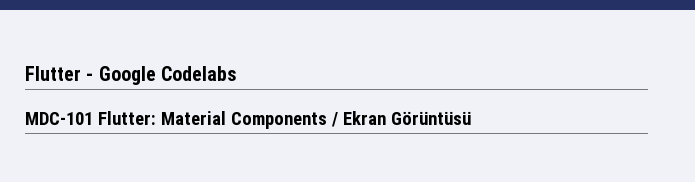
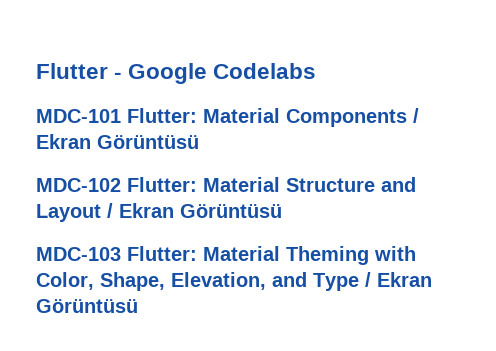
(471, 118) none -> [36,177,416,192] [36,203,282,222] [36,246,416,265] [36,272,432,291] [36,299,138,313] // MDC-102 Flutter: Material Structure and Layout / Ekran Görüntüsü // MDC-103 Flutter: Material Theming with Color, Shape, Elevation, and Type / Ekran Görüntüsü

